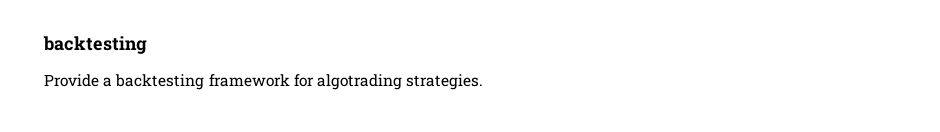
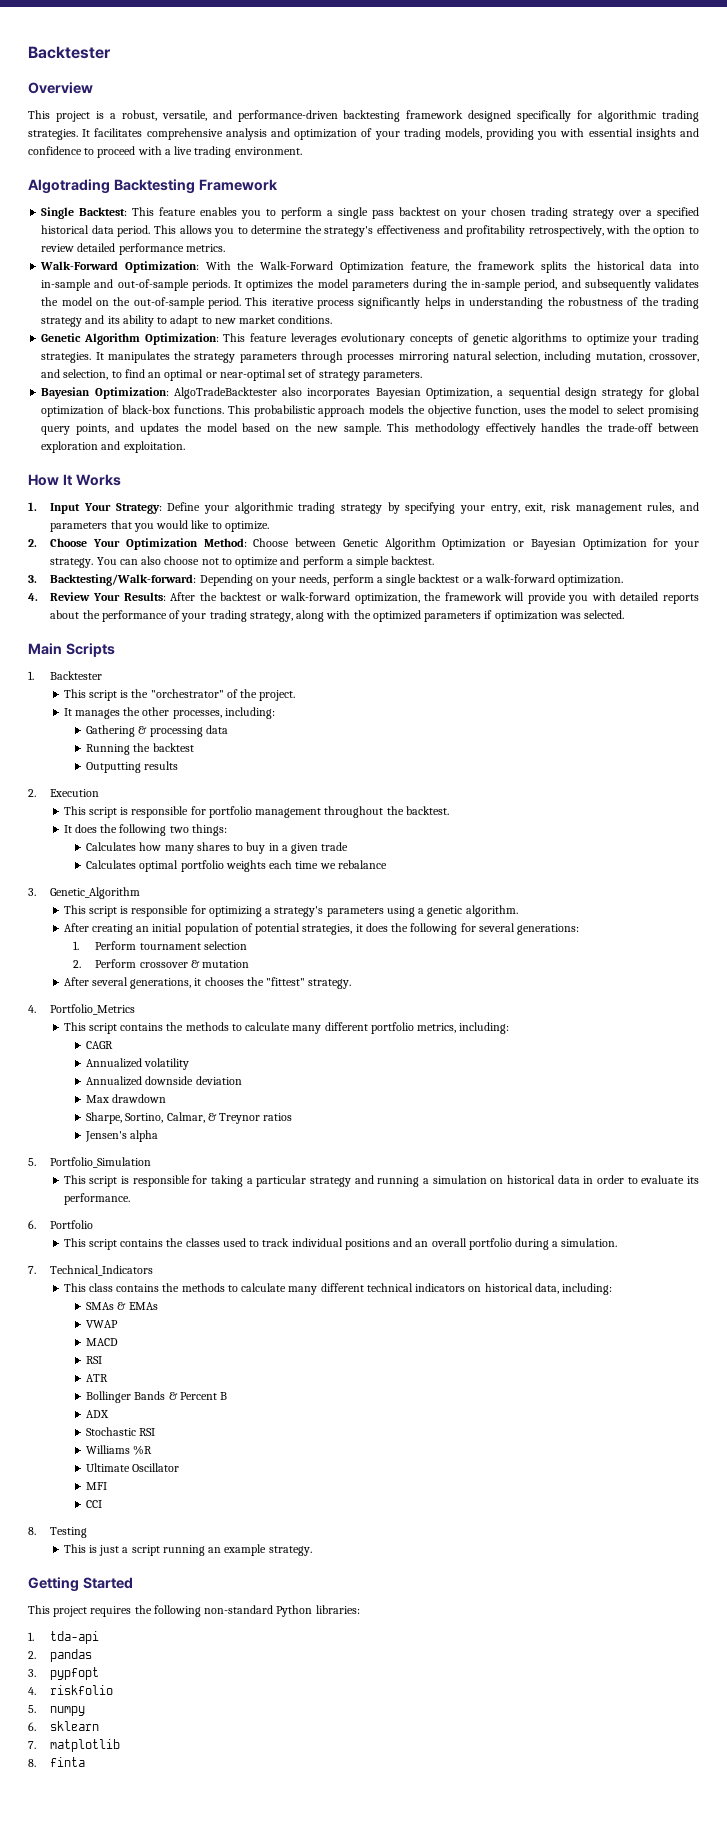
[43,36,147,54] [44,74,484,90] backtesting // Provide a backtesting framework for algotrading strategies. -> [28,46,111,59] [28,82,93,94] [28,110,700,122] [28,128,699,140] [28,146,302,158] [28,179,278,194] [41,207,699,219] [41,225,699,237] [41,243,225,255] [40,261,699,273] [41,279,699,291] [41,297,700,309] [41,315,333,327] [41,333,700,345] [41,351,699,363] [41,369,422,381] [41,387,700,399] [41,405,699,417] [41,423,699,435] [41,441,185,453] [28,474,121,486] [28,502,699,514] [50,520,269,532] [28,538,700,550] [50,556,435,568] [28,574,624,586] [28,592,699,604] [50,610,625,622] [28,643,115,657] [28,671,103,680] [63,689,296,701] [63,707,275,719] [86,725,228,737] [86,743,194,755] [86,761,179,773] [28,789,100,797] [63,806,449,818] [63,824,227,836] [86,842,349,854] [86,860,387,872] [28,887,141,899] [63,905,518,917] [63,923,579,935] [72,941,247,950] [72,959,250,968] [63,977,352,989] [28,1004,136,1015] [63,1022,510,1034] [86,1041,114,1049] [86,1058,190,1070] [86,1076,242,1086] [86,1094,167,1103] [86,1112,293,1124] [85,1130,159,1142] [28,1157,152,1168] [63,1175,699,1187] [63,1193,130,1205] [28,1220,94,1229] [63,1238,618,1250] [28,1265,154,1276] [63,1283,612,1295] [86,1302,158,1310] [86,1320,119,1328] [86,1338,119,1346] [86,1356,103,1364] [86,1374,109,1382] [86,1391,228,1403] [86,1410,110,1418] [86,1427,156,1436] [86,1445,153,1455] [86,1463,180,1472] [86,1482,108,1490] [86,1500,103,1508] [28,1527,88,1538] [63,1544,312,1556] [28,1577,133,1592] [28,1605,360,1617] [28,1631,100,1644] [28,1649,93,1662] [28,1667,100,1680] [28,1685,114,1695] [28,1705,86,1716] [28,1721,100,1731] [28,1739,121,1752] [28,1757,86,1767] Backtester // Overview // This project is a robust, versatile, and performance-driven backtesting framework designed specifically for algorithmic trading strategies. It facilitates comprehensive analysis and optimization of your trading models, providing you with essential insights and confidence to proceed with a live trading environment. // Algotrading Backtesting Framework // Single Backtest: This feature enables you to perform a single pass backtest on your chosen trading strategy over a specified historical data period. This allows you to determine the strategy's effectiveness and profitability retrospectively, with the option to review detailed performance metrics. // Walk-Forward Optimization: With the Walk-Forward Optimization feature, the framework splits the historical data into in-sample and out-of-sample periods. It optimizes the model parameters during the in-sample period, and subsequently validates the model on the out-of-sample period. This iterative process significantly helps in understanding the robustness of the trading strategy and its ability to adapt to new market conditions. // Genetic Algorithm Optimization: This feature leverages evolutionary concepts of genetic algorithms to optimize your trading strategies. It manipulates the strategy parameters through processes mirroring natural selection, including mutation, crossover, and selection, to find an optimal or near-optimal set of strategy parameters. // Bayesian Optimization: AlgoTradeBacktester also incorporates Bayesian Optimization, a sequential design strategy for global optimization of black-box functions. This probabilistic approach models the objective function, uses the model to select promising query points, and updates the model based on the new sample. This methodology effectively handles the trade-off between exploration and exploitation. // How It Works // 1. Input Your Strategy: Define your algorithmic trading strategy by specifying your entry, exit, risk management rules, and parameters that you would like to optimize. // 2. Choose Your Optimization Method: Choose between Genetic Algorithm Optimization or Bayesian Optimization for your strategy. You can also choose not to optimize and perform a simple backtest. // 3. Backtesting/Walk-forward: Depending on your needs, perform a single backtest or a walk-forward optimization. // 4. Review Your Results: After the backtest or walk-forward optimization, the framework will provide you with detailed reports about the performance of your trading strategy, along with the optimized parameters if optimization was selected. // Main Scripts // 1. Backtester // This script is the "orchestrator" of the project. // It manages the other processes, including: // Gathering & processing data // Running the backtest // Outputting results // 2. Execution // This script is responsible for portfolio management throughout the backtest. // It does the following two things: // Calculates how many shares to buy in a given trade // Calculates optimal portfolio weights each time we rebalance // 3. Genetic_Algorithm // This script is responsible for optimizing a strategy's parameters using a genetic algorithm. // After creating an initial population of potential strategies, it does the following for several generations: // 1. Perform tournament selection // 2. Perform crossover & mutation // After several generations, it chooses the "fittest" strategy. // 4. Portfolio_Metrics // This script contains the methods to calculate many different portfolio metrics, including: // CAGR // Annualized volatility // Annualized downside deviation // Max drawdown // Sharpe, Sortino, Calmar, & Treynor ratios // Jensen's alpha // 5. Portfolio_Simulation // This script is responsible for taking a particular strategy and running a simulation on historical data in order to evaluate its performance. // 6. Portfolio // This script contains the classes used to track individual positions and an overall portfolio during a simulation. // 7. Technical_Indicators // This class contains the methods to calculate many different technical indicators on historical data, including: // SMAs & EMAs // VWAP // MACD // RSI // ATR // Bollinger Bands & Percent B // ADX // Stochastic RSI // Williams %R // Ultimate Oscillator // MFI // CCI // 8. Testing // This is just a script running an example strategy. // Getting Started // This project requires the following non-standard Python libraries: // 1. tda-api // 2. pandas // 3. pypfopt // 4. riskfolio // 5. numpy // 6. sklearn // 7. matplotlib // 8. finta

